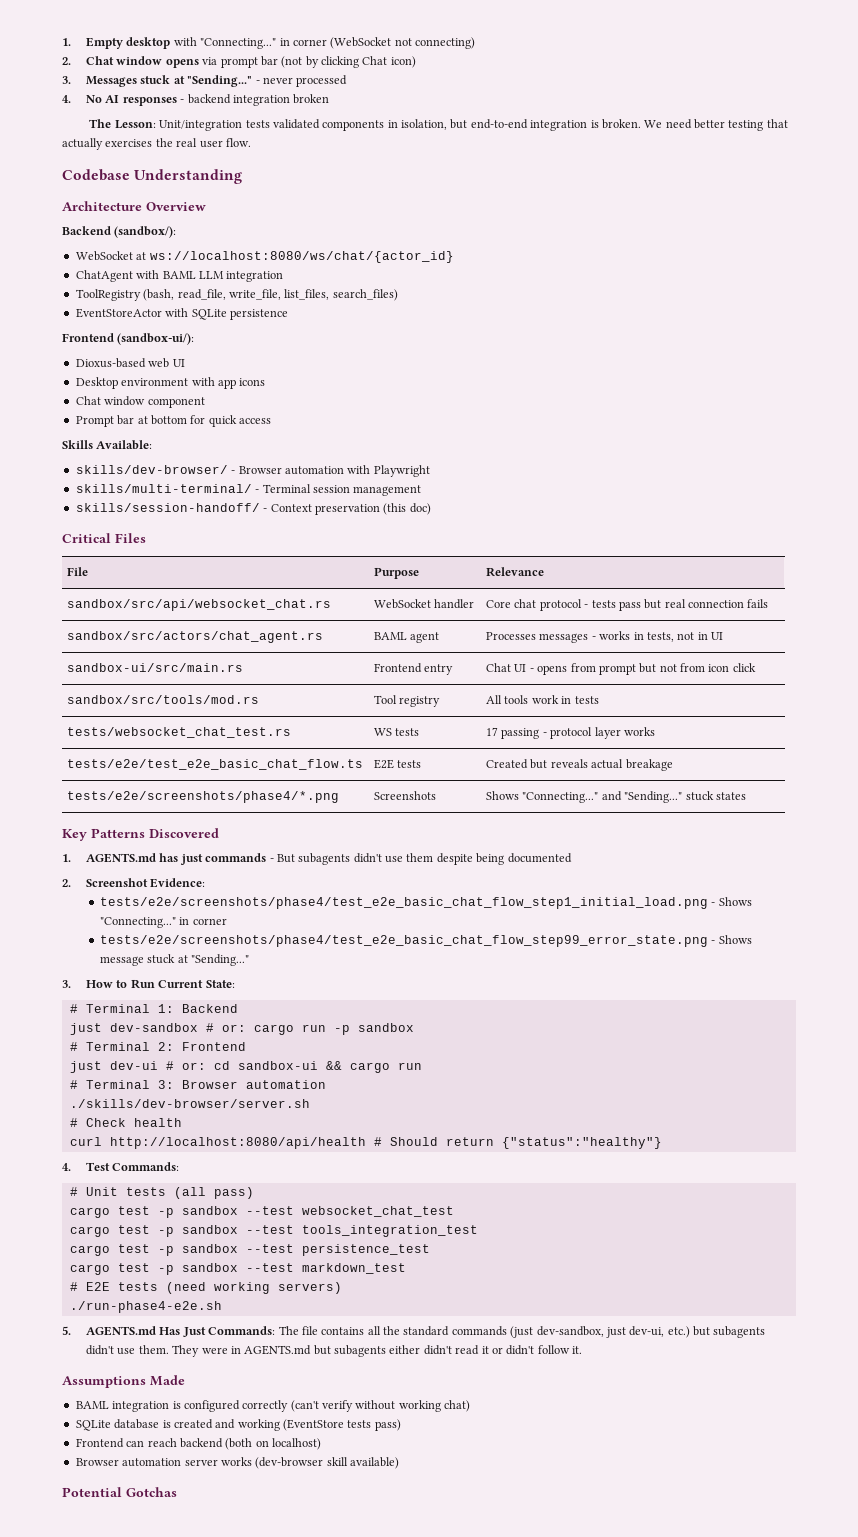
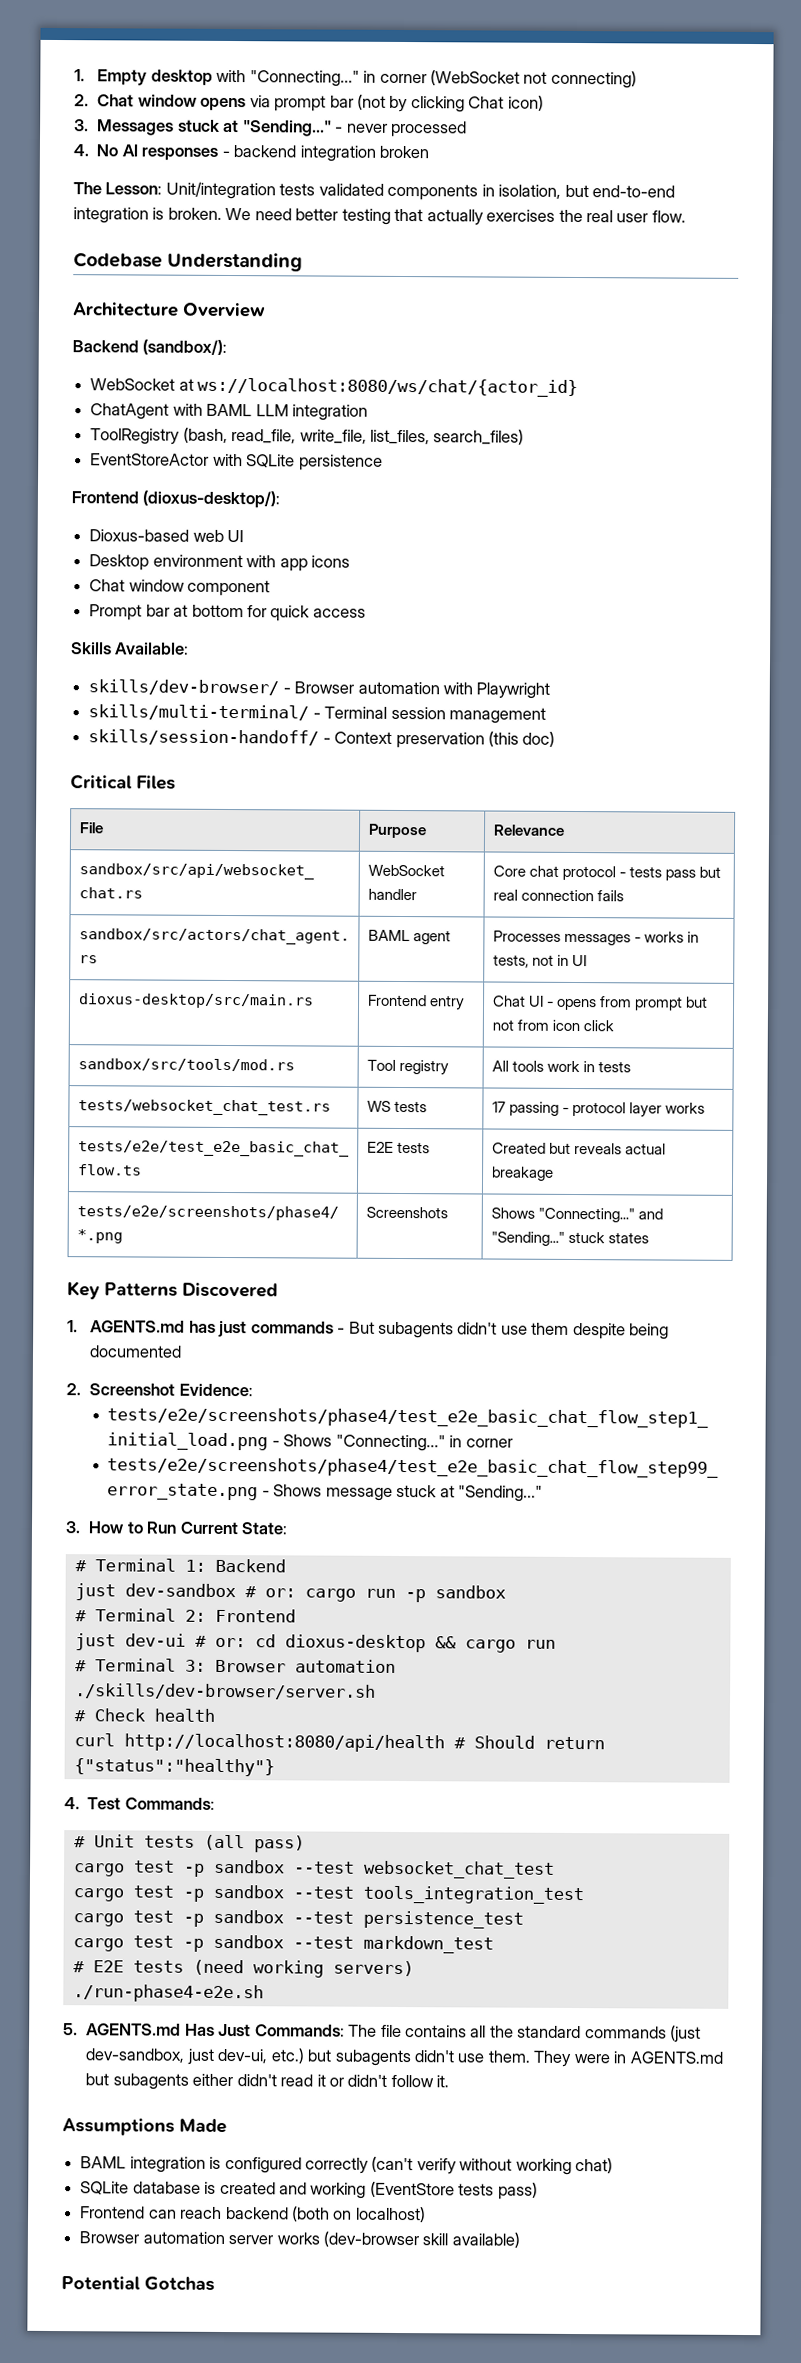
[117,333,195,345] (sandbox-ui/): -> [142,490,281,509] (dioxus-desktop/):
[67,663,244,672] sandbox-ui/src/main.rs -> [77,993,314,1009] dioxus-desktop/src/main.rs
[237,1061,318,1070] sandbox-ui -> [284,1634,426,1653] dioxus-desktop

